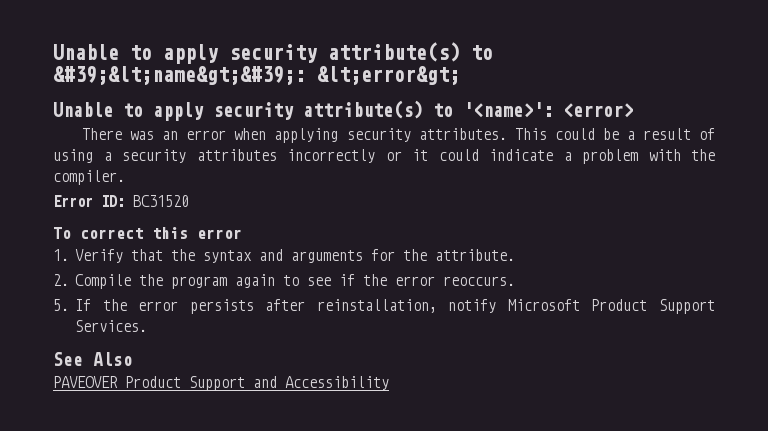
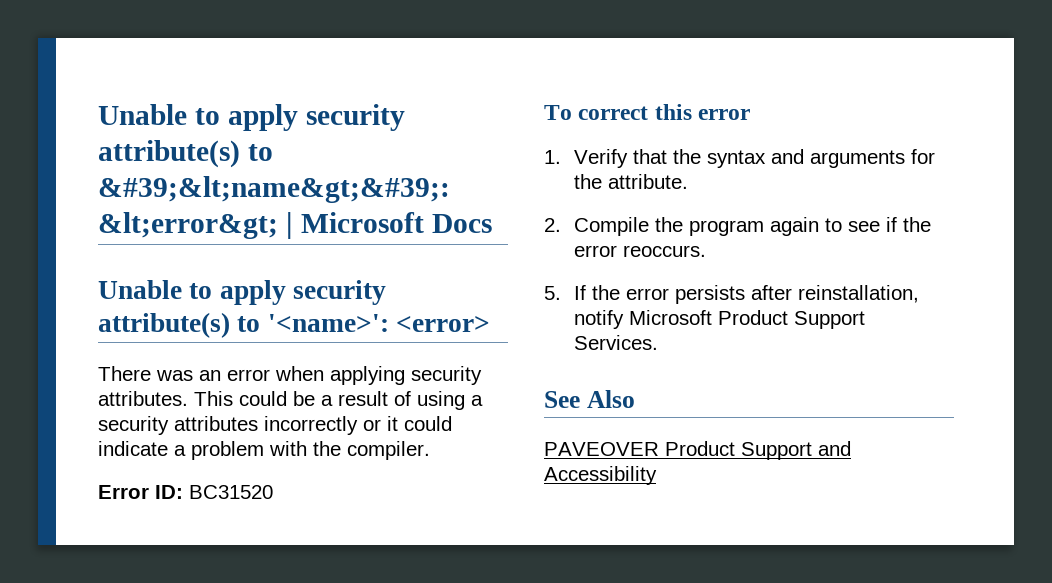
(460, 75) none -> [285,212,492,239] | Microsoft Docs

